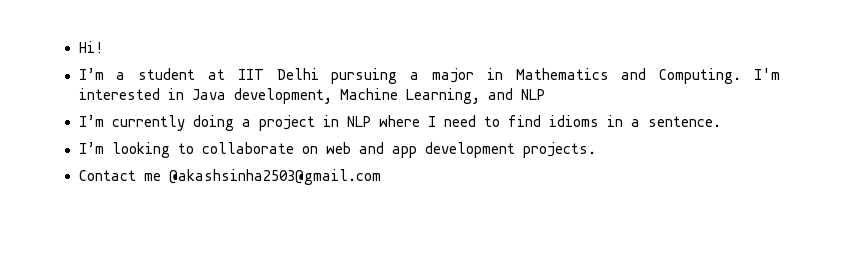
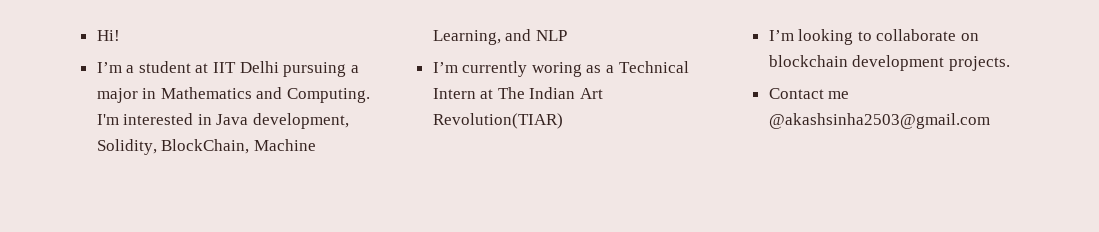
(332, 96) none -> [96,139,250,155] Solidity, BlockChain,
[192,115,721,131] doing a project in NLP where I need to find idioms in a sentence. -> [531,61,689,77] [432,87,604,99] [432,113,563,129] woring as a Technical Intern at The Indian Art Revolution(TIAR)
[325,142,417,158] web and app -> [768,55,848,67] blockchain

